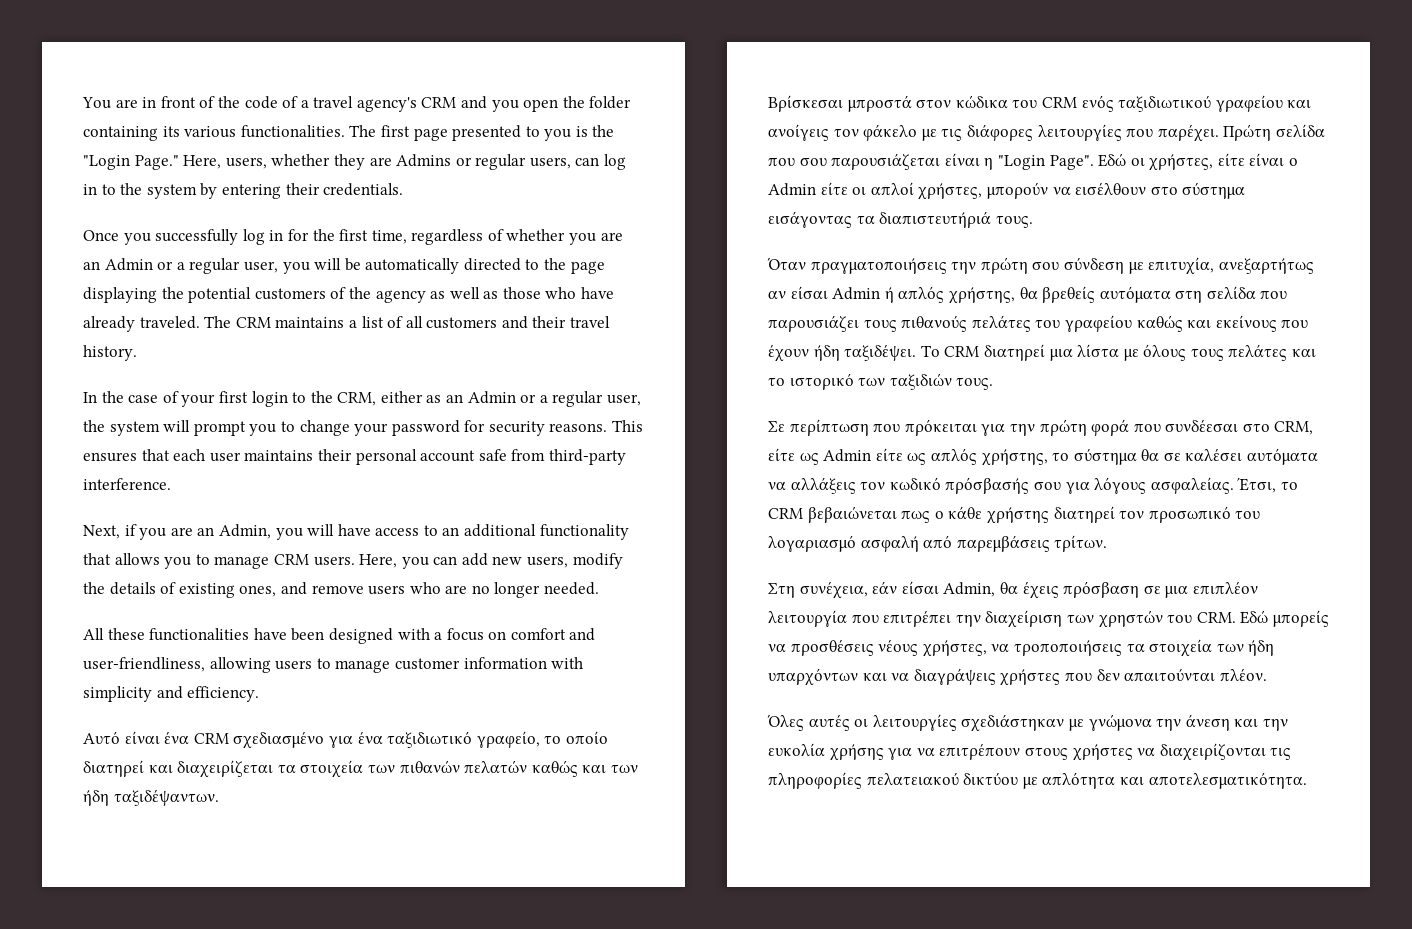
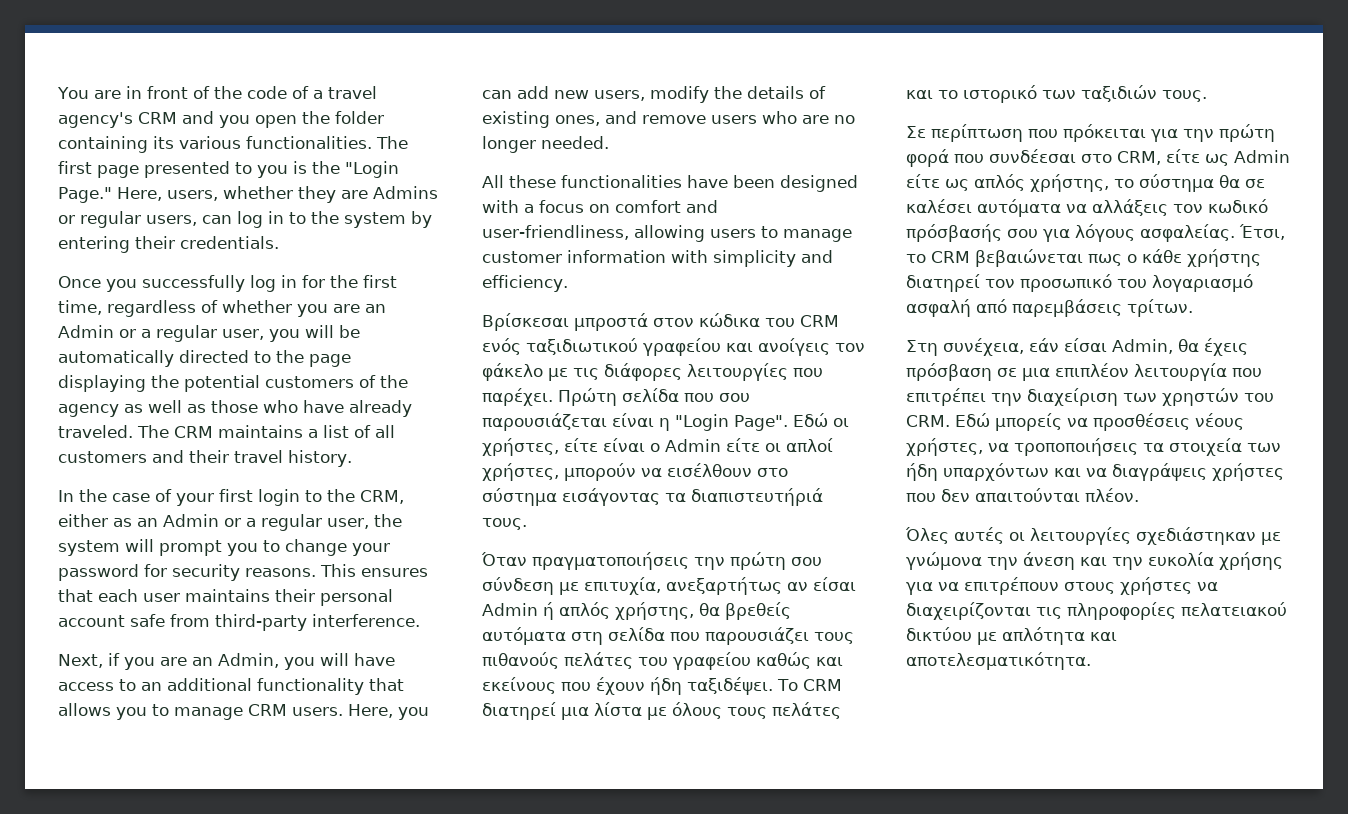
[83,731,608,749] [83,760,638,778] [83,789,219,806] // Αυτό είναι ένα CRM σχεδιασμένο για ένα ταξιδιωτικό γραφείο, το οποίο διατηρεί και διαχειρίζεται τα στοιχεία των πιθανών πελατών καθώς και των ήδη ταξιδέψαντων. -> (568, 283) none

